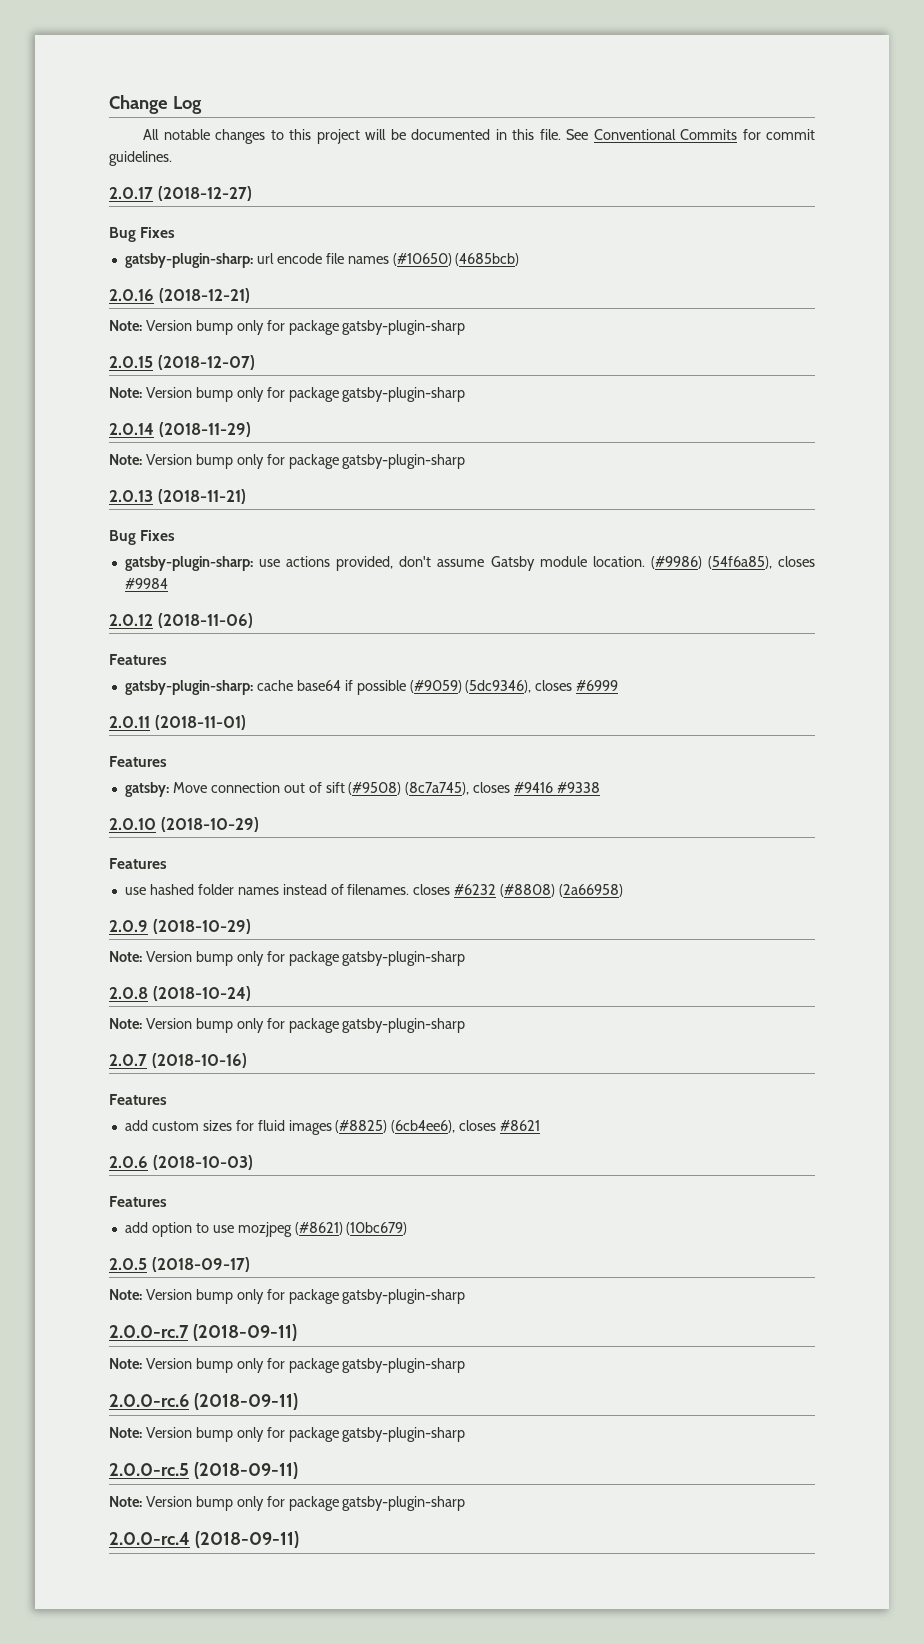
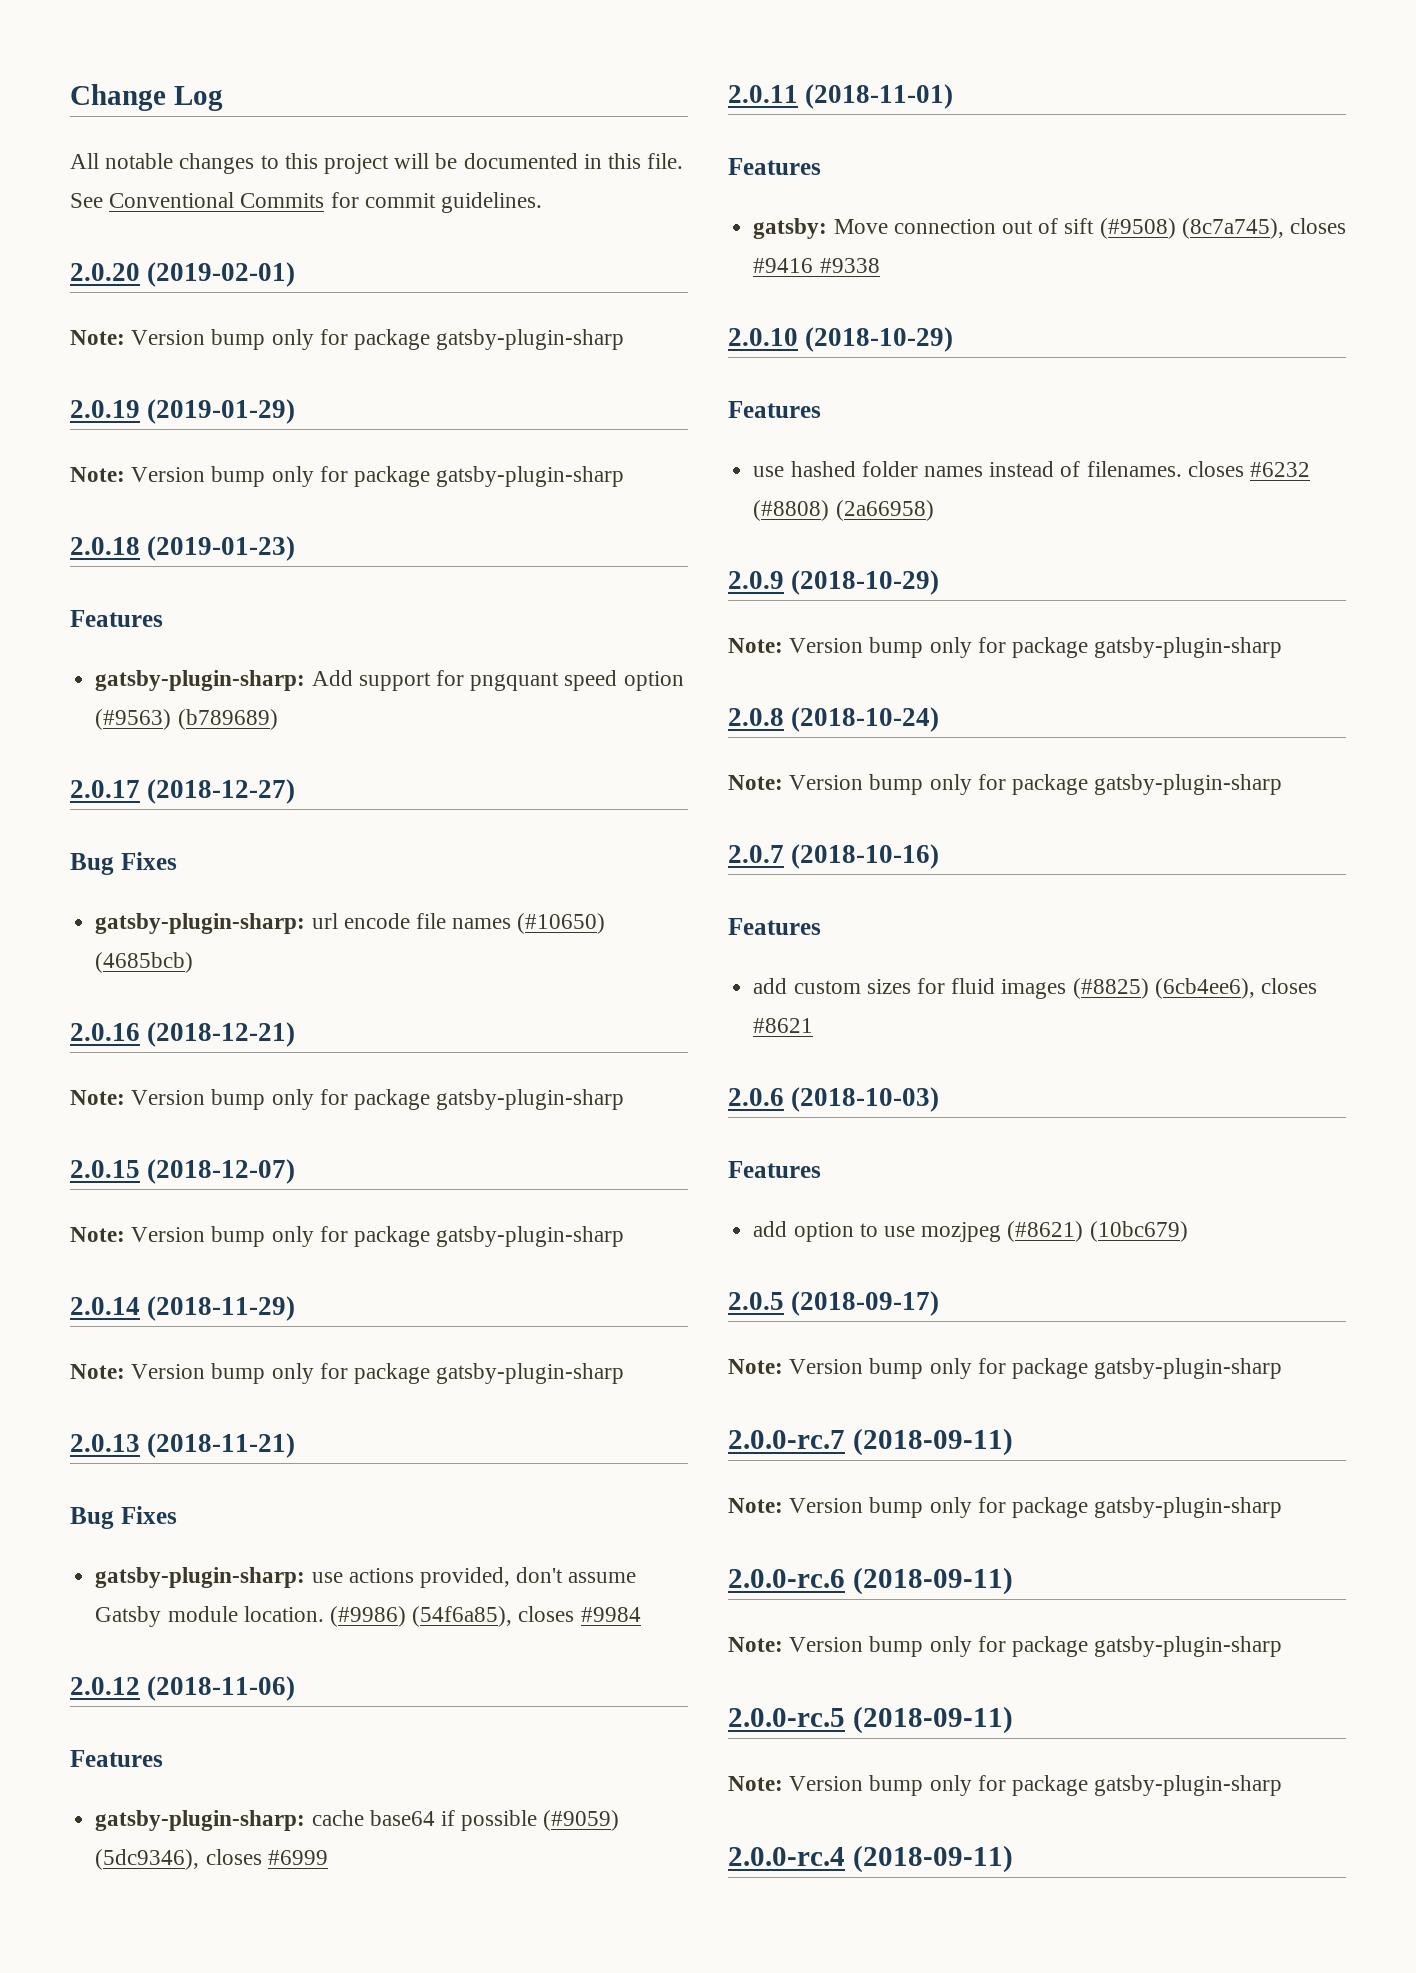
(172, 158) none -> [70,262,296,287] [70,329,625,350] [70,399,296,424] [70,466,625,487] [70,536,296,561] [70,610,163,627] [95,670,684,691] [95,709,278,730] // 2.0.20 (2019-02-01) // Note: Version bump only for package gatsby-plugin-sharp // 2.0.19 (2019-01-29) // Note: Version bump only for package gatsby-plugin-sharp // 2.0.18 (2019-01-23) // Features // gatsby-plugin-sharp: Add support for pngquant speed option (#9563) (b789689)

